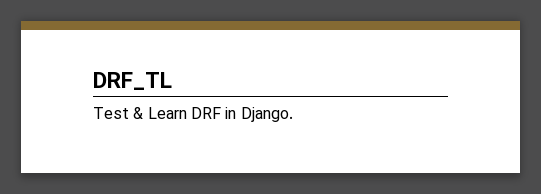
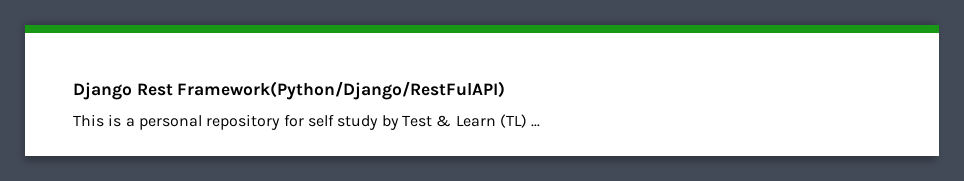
[93,72,172,90] [93,107,293,122] DRF_TL // Test & Learn DRF in Django. -> [73,81,506,100] [73,114,541,130] Django Rest Framework(Python/Django/RestFulAPI) // This is a personal repository for self study by Test & Learn (TL) ...

